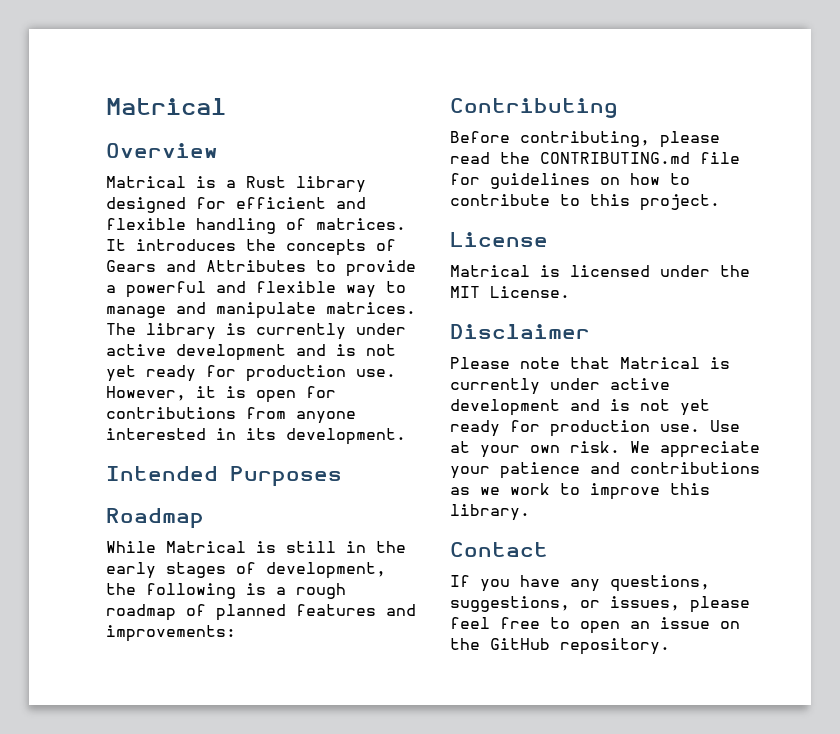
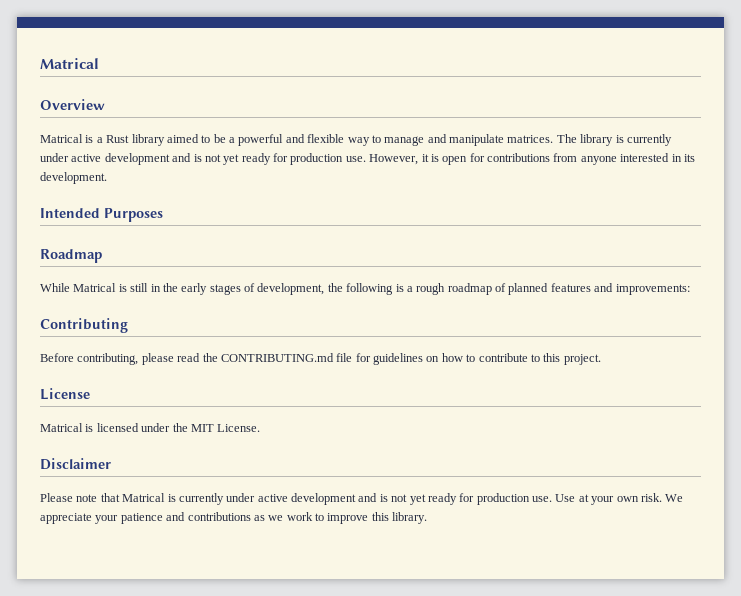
[106,197,366,213] [106,218,406,234] [106,239,396,256] [106,260,416,277] designed for efficient and flexible handling of matrices. It introduces the concepts of Gears and Attributes to provide -> [166,134,226,143] aimed to be
[450,542,548,557] [450,575,710,592] [450,596,750,613] [450,617,740,634] [450,638,670,655] // Contact // If you have any questions, suggestions, or issues, please feel free to open an issue on the GitHub repository. -> (428, 518) none

